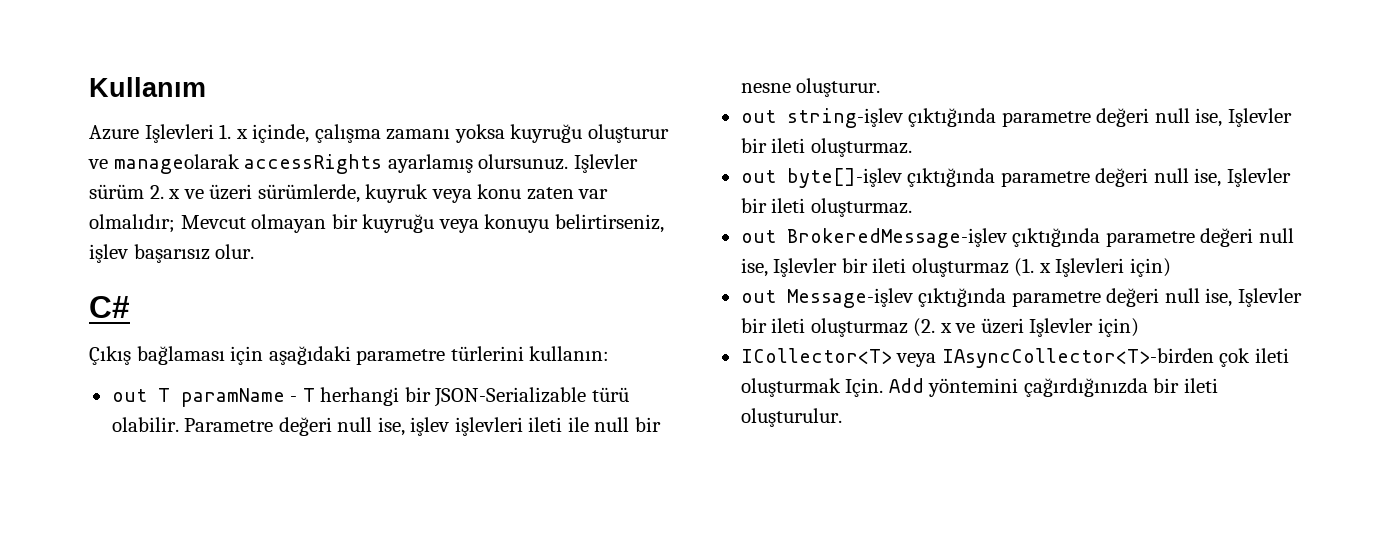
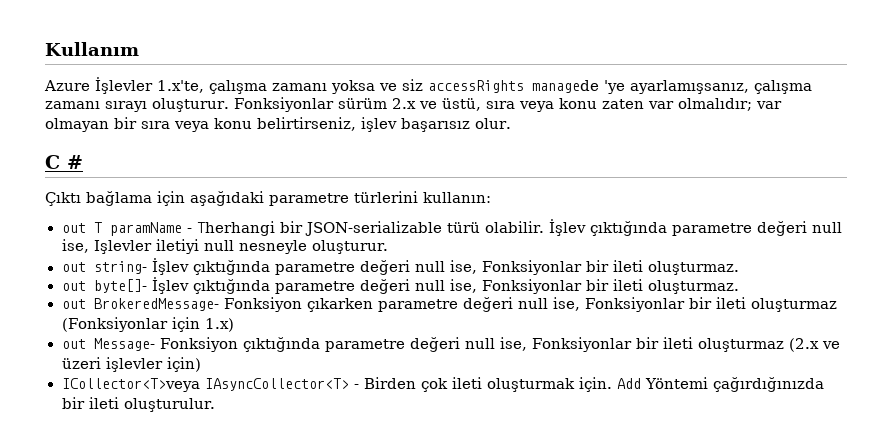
[144,124,669,143] [88,154,638,174] [89,184,429,203] Işlevleri 1. x içinde, çalışma zamanı yoksa kuyruğu oluşturur ve manageolarak accessRights ayarlamış olursunuz. Işlevler sürüm 2. x ve üzeri sürümlerde, kuyruk -> [95,77,812,94] [45,97,515,112] İşlevler 1.x'te, çalışma zamanı yoksa ve siz accessRights managede 'ye ayarlamışsanız, çalışma zamanı sırayı oluşturur. Fonksiyonlar sürüm 2.x ve üstü, sıra
[180,215,246,229] Mevcut -> [755,101,782,109] var
[362,214,550,233] kuyruğu veya konuyu -> [141,118,252,132] sıra veya konu
[89,296,130,318] [89,346,225,365] C# // Çıkış bağlaması -> [45,155,83,169] [45,191,152,206] C # // Çıktı bağlama
[302,387,629,407] [111,417,661,436] [740,78,881,97] [740,108,1292,128] [740,138,912,157] [740,168,1291,188] [740,198,912,217] [740,228,1294,248] [740,258,1171,277] [740,288,1302,308] [740,318,1139,337] [740,348,1289,368] [740,378,1019,397] T herhangi bir JSON-Serializable türü olabilir. Parametre değeri null ise, işlev işlevleri ileti ile null bir nesne oluşturur. // out string-işlev çıktığında parametre değeri null ise, Işlevler bir ileti oluşturmaz. // out byte[]-işlev çıktığında parametre değeri null ise, Işlevler bir ileti oluşturmaz. // out BrokeredMessage-işlev çıktığında parametre değeri null ise, Işlevler bir ileti oluşturmaz (1. x Işlevleri için) // out Message-işlev çıktığında parametre değeri null ise, Işlevler bir ileti oluşturmaz (2. x ve üzeri Işlevler için) // ICollector<T> veya IAsyncCollector<T>-birden çok ileti oluşturmak Için. Add yöntemini -> [196,219,843,236] [61,239,389,254] [61,258,739,275] [61,277,739,294] [61,297,837,312] [61,317,234,332] [61,337,840,352] [61,357,201,372] [61,377,709,392] Therhangi bir JSON-serializable türü olabilir. İşlev çıktığında parametre değeri null ise, Işlevler iletiyi null nesneyle oluşturur. // out string- İşlev çıktığında parametre değeri null ise, Fonksiyonlar bir ileti oluşturmaz. // out byte[]- İşlev çıktığında parametre değeri null ise, Fonksiyonlar bir ileti oluşturmaz. // out BrokeredMessage- Fonksiyon çıkarken parametre değeri null ise, Fonksiyonlar bir ileti oluşturmaz (Fonksiyonlar için 1.x) // out Message- Fonksiyon çıktığında parametre değeri null ise, Fonksiyonlar bir ileti oluşturmaz (2.x ve üzeri işlevler için) // ICollector<T>veya IAsyncCollector<T> - Birden çok ileti oluşturmak için. Add Yöntemi

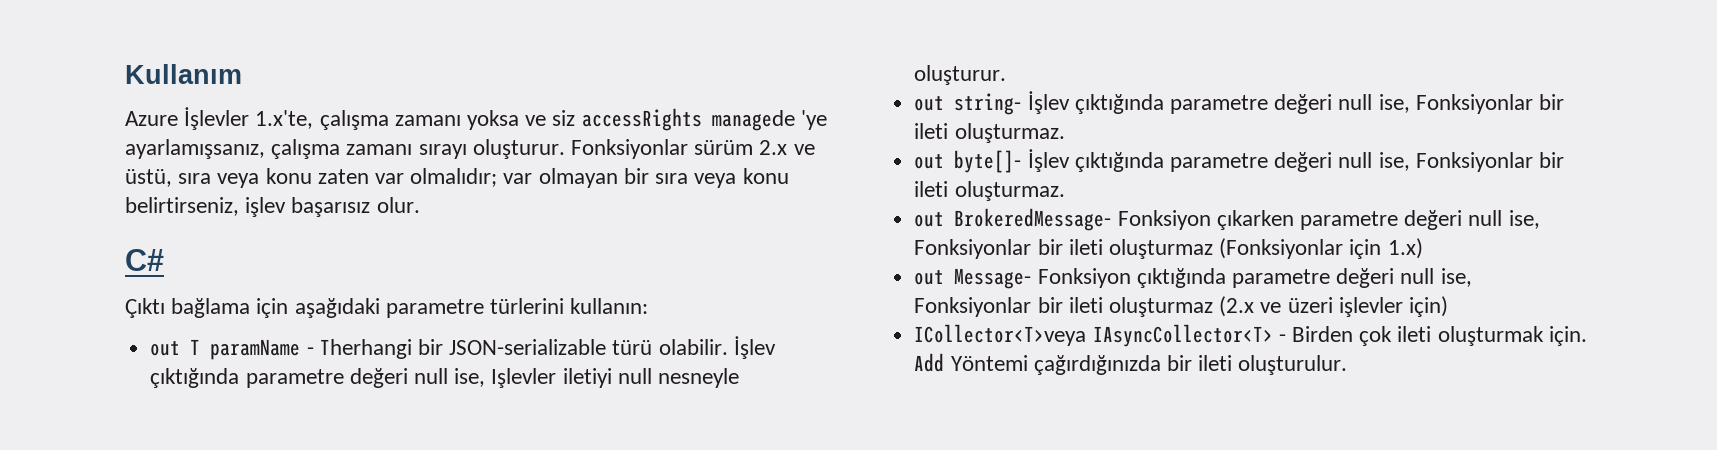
[45,155,83,169] C # -> [125,249,164,271] C#

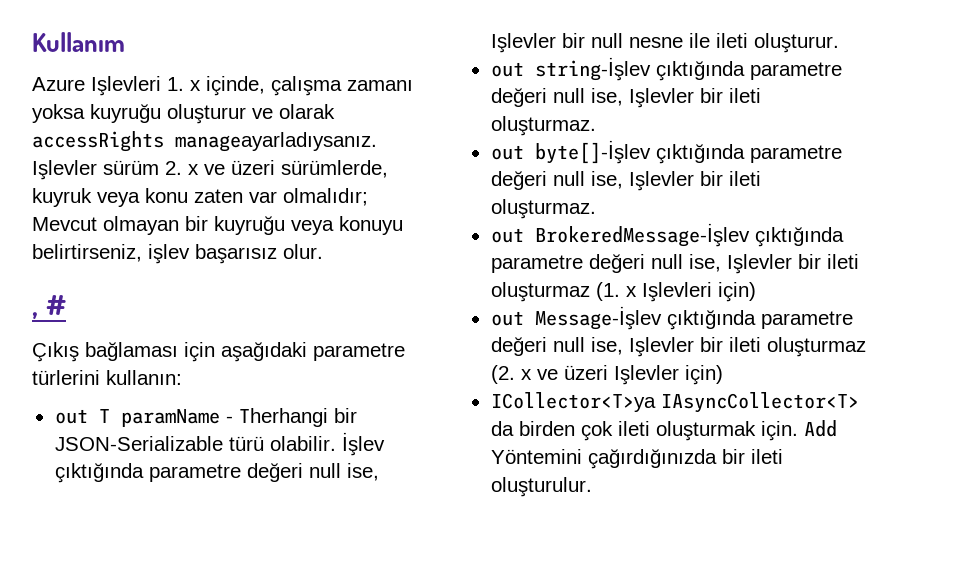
[184,107,827,131] [125,139,815,159] [125,169,212,187] İşlevler 1.x'te, çalışma zamanı yoksa ve siz accessRights managede 'ye ayarlamışsanız, çalışma zamanı sırayı oluşturur. Fonksiyonlar sürüm 2.x ve üstü, sıra -> [91,76,413,96] [32,104,335,124] [32,131,377,152] [32,160,388,180] [32,188,92,207] Işlevleri 1. x içinde, çalışma zamanı yoksa kuyruğu oluşturur ve olarak accessRights manageayarladıysanız. Işlevler sürüm 2. x ve üzeri sürümlerde, kuyruk
[503,173,533,184] var -> [32,217,97,231] Mevcut
[655,168,789,188] sıra veya konu -> [214,216,403,235] kuyruğu veya konuyu
[125,249,164,271] [125,298,251,318] C# // Çıktı bağlama -> [32,295,67,319] [32,342,178,362] , # // Çıkış bağlaması
[449,339,607,355] JSON-serializable -> [54,436,223,451] JSON-Serializable
[562,368,739,388] iletiyi null nesneyle -> [561,33,748,48] bir null nesne ile ileti
[954,91,1564,115] [914,123,1065,143] [914,149,1564,173] [914,181,1065,201] [914,208,1540,231] [914,238,1423,259] [914,268,1472,289] [914,296,1448,317] [914,324,1353,347] string- İşlev çıktığında parametre değeri null ise, Fonksiyonlar bir ileti oluşturmaz. // out byte[]- İşlev çıktığında parametre değeri null ise, Fonksiyonlar bir ileti oluşturmaz. // out BrokeredMessage- Fonksiyon çıkarken parametre değeri null ise, Fonksiyonlar bir ileti oluşturmaz (Fonksiyonlar için 1.x) // out Message- Fonksiyon çıktığında parametre değeri null ise, Fonksiyonlar bir ileti oluşturmaz (2.x ve üzeri işlevler için) // ICollector<T>veya IAsyncCollector<T> - Birden -> [534,57,842,81] [490,88,761,108] [490,116,596,136] [490,140,842,164] [490,171,761,191] [490,199,596,219] [490,223,844,247] [490,254,859,274] [490,282,756,302] [490,306,853,330] [490,337,866,357] [490,365,723,385] [490,392,859,413] [490,421,575,436] string-İşlev çıktığında parametre değeri null ise, Işlevler bir ileti oluşturmaz. // out byte[]-İşlev çıktığında parametre değeri null ise, Işlevler bir ileti oluşturmaz. // out BrokeredMessage-İşlev çıktığında parametre değeri null ise, Işlevler bir ileti oluşturmaz (1. x Işlevleri için) // out Message-İşlev çıktığında parametre değeri null ise, Işlevler bir ileti oluşturmaz (2. x ve üzeri Işlevler için) // ICollector<T>ya IAsyncCollector<T> da birden
[950,355,1028,371] Yöntemi -> [490,449,582,464] Yöntemini

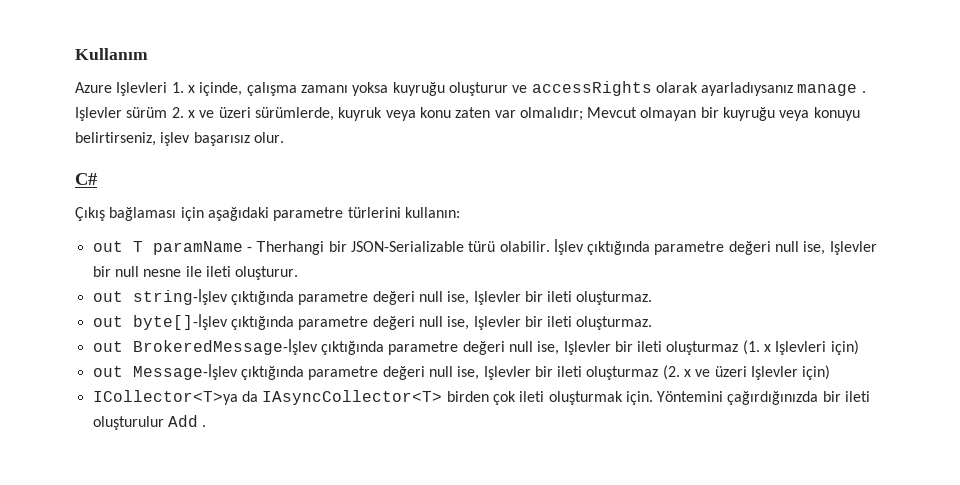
[279,104,335,119] [32,131,377,152] olarak accessRights manageayarladıysanız. -> [531,81,866,96] accessRights olarak ayarladıysanız manage .
[32,295,67,319] , # -> [75,173,97,185] C#
[660,392,859,413] [490,421,514,436] IAsyncCollector<T> da -> [241,390,443,405] da IAsyncCollector<T>
[803,420,837,437] Add -> (653, 398) none
[490,477,592,497] oluşturulur. -> [92,415,207,430] oluşturulur Add .

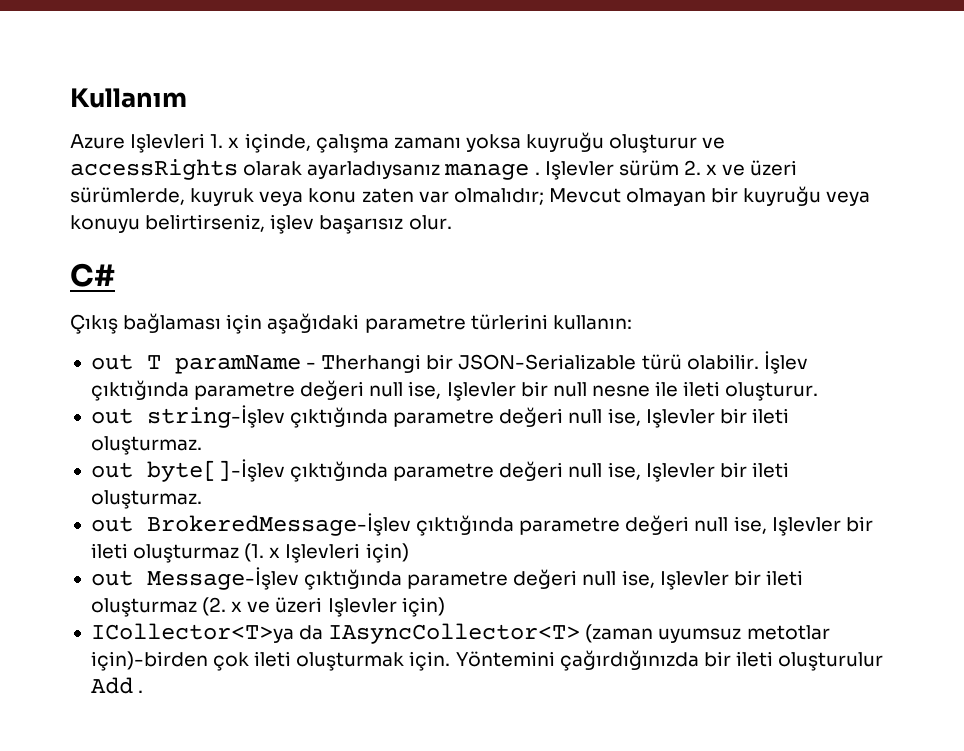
[446,391,489,402] birden -> [585,624,830,643] [90,651,208,671] (zaman uyumsuz metotlar için)-birden

